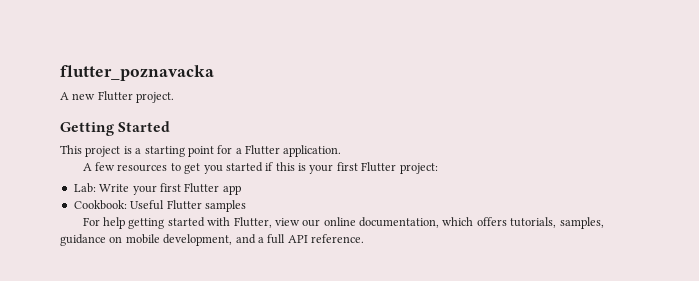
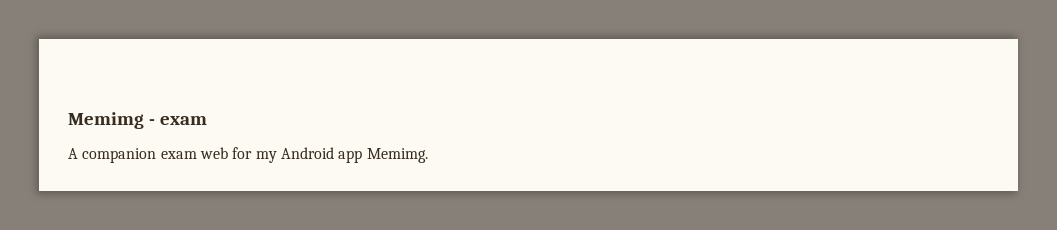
[60,65,214,81] [60,91,175,103] [60,121,171,136] [60,145,342,157] [82,162,438,174] [73,183,241,195] [73,200,246,212] [82,217,604,229] [60,234,364,246] flutter_poznavacka // A new Flutter project. // Getting Started // This project is a starting point for a Flutter application. // A few resources to get you started if this is your first Flutter project: // Lab: Write your first Flutter app // Cookbook: Useful Flutter samples // For help getting started with Flutter, view our online documentation, which offers tutorials, samples, guidance on mobile development, and a full API reference. -> [68,112,207,129] [68,147,428,163] Memimg - exam // A companion exam web for my Android app Memimg.

